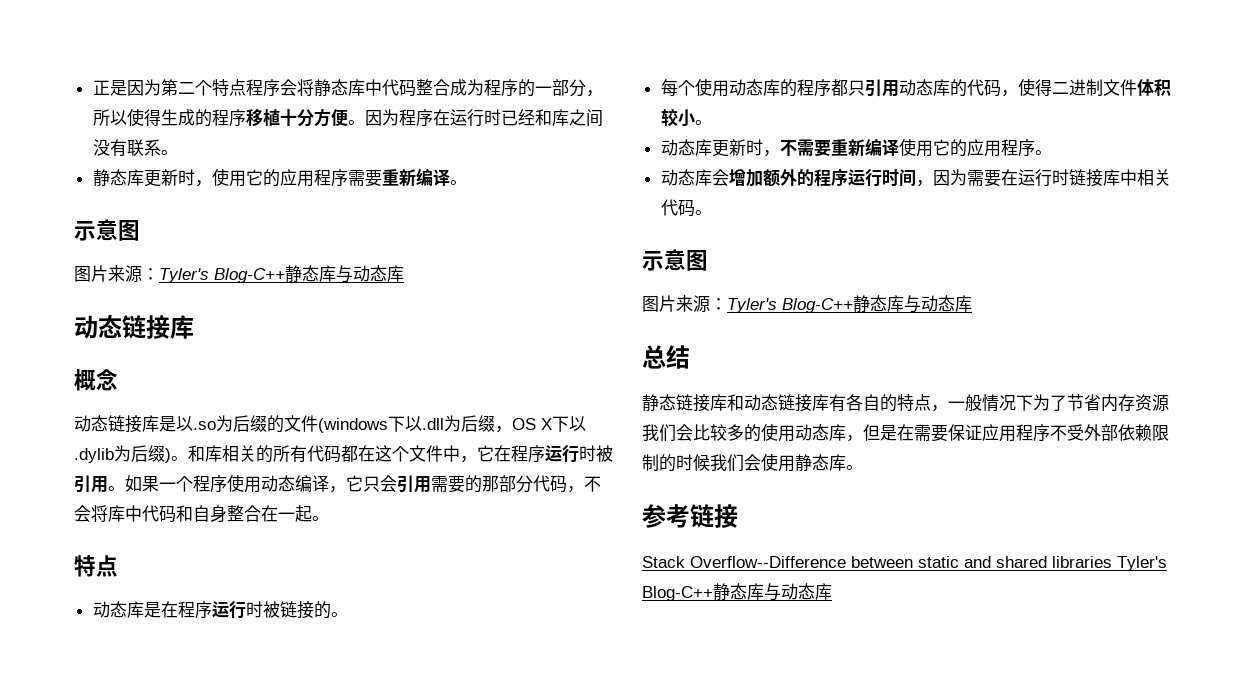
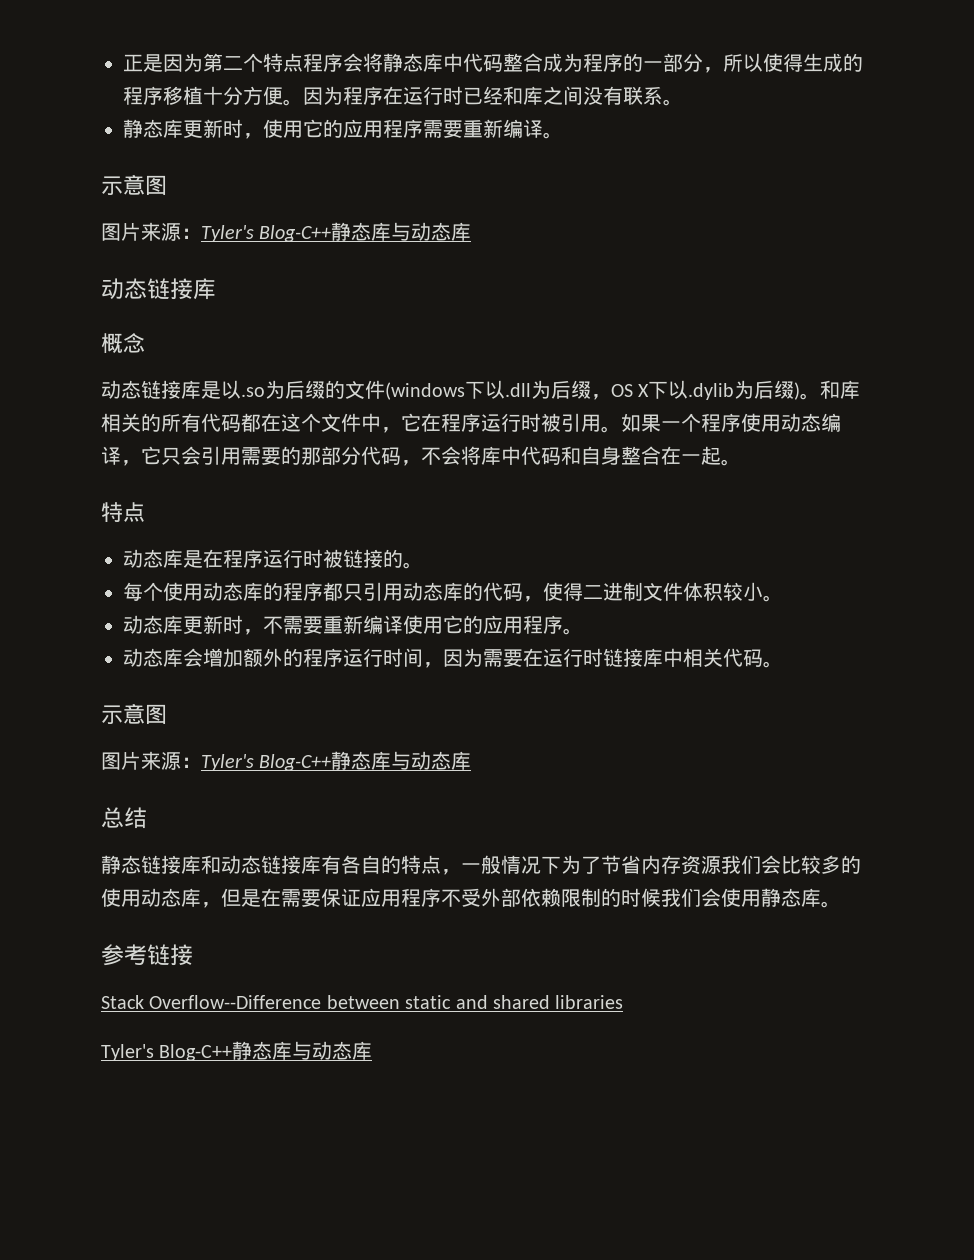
(1112, 562) none -> (624, 1002) //

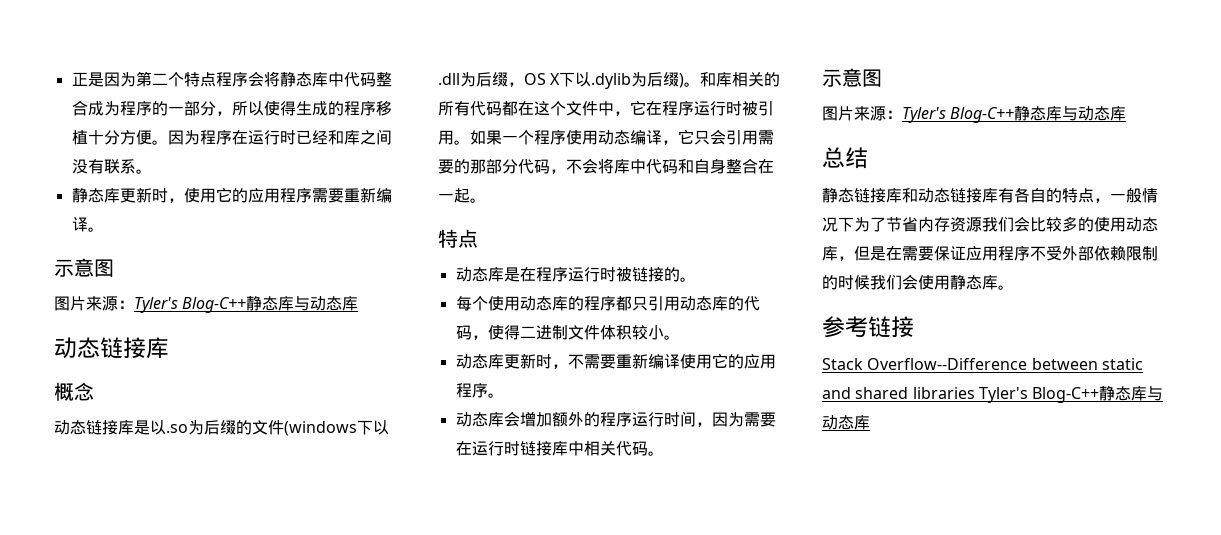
(624, 1002) // -> (975, 393) none

